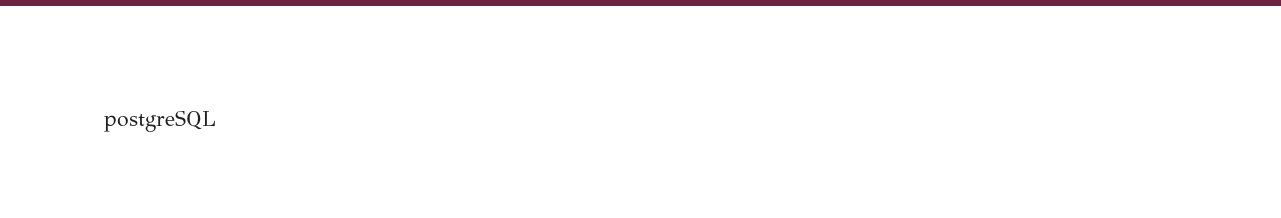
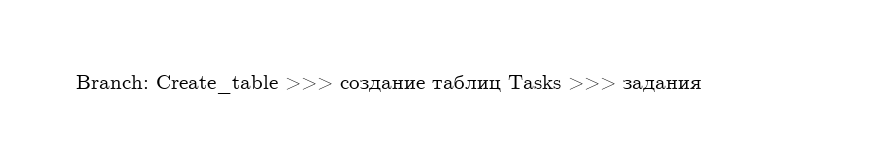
[104,110,216,132] postgreSQL -> [76,75,701,94] Branch: Create_table >>> создание таблиц Tasks >>> задания

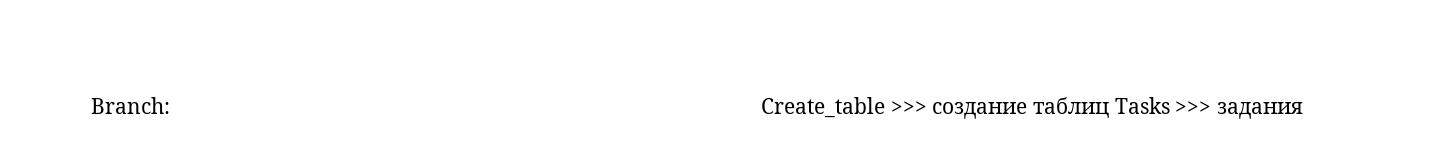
(149, 82) none -> (170, 105) //

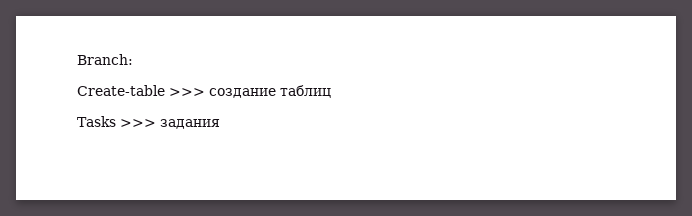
[761,97,885,118] Create_table -> [77,85,165,96] Create-table
(1110, 107) none -> (331, 91) //

